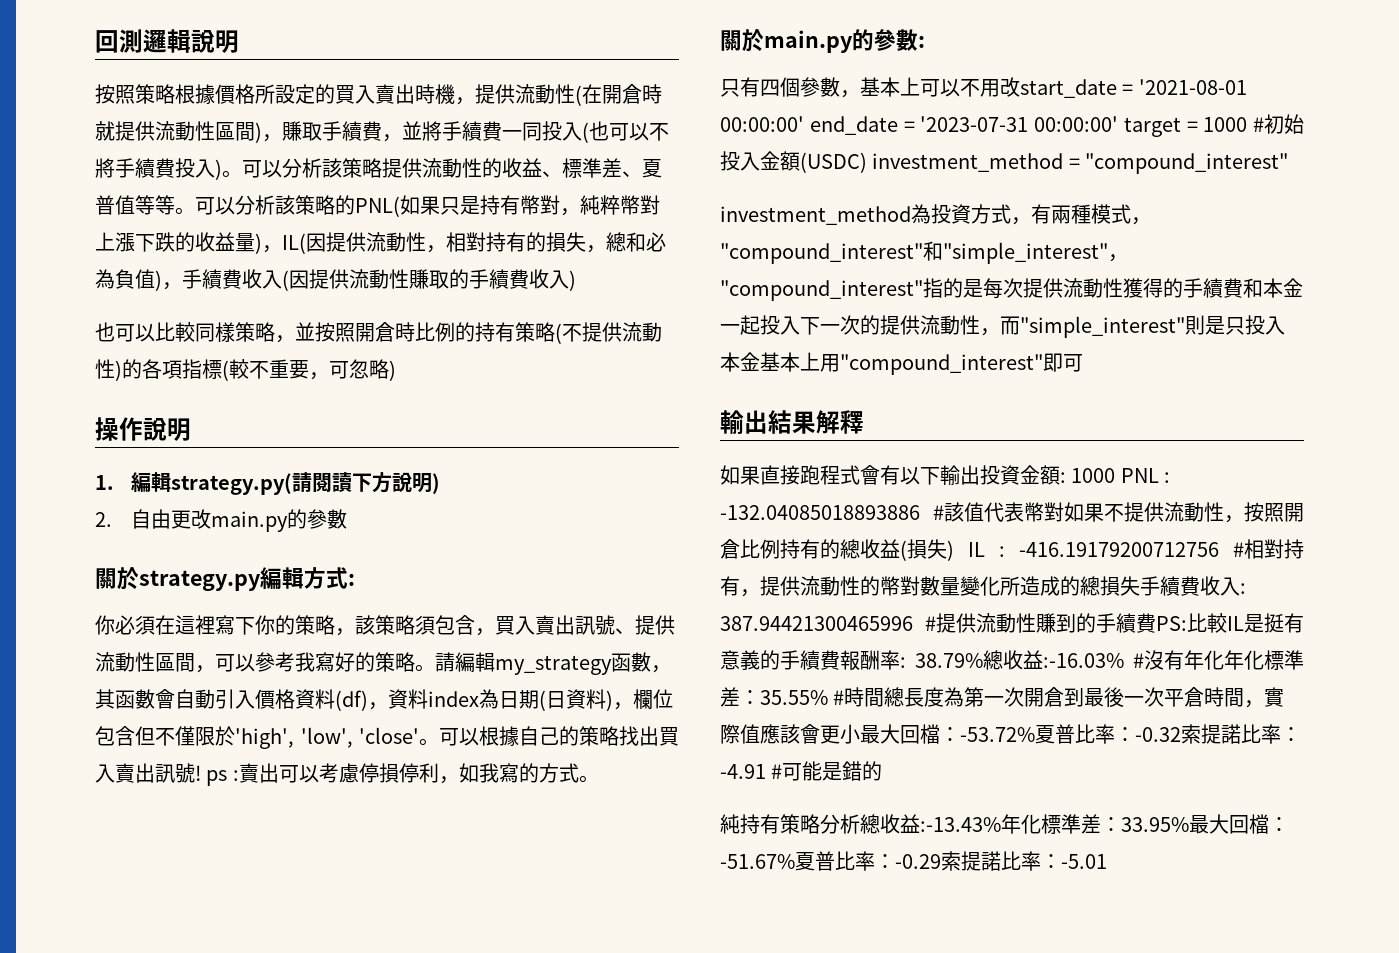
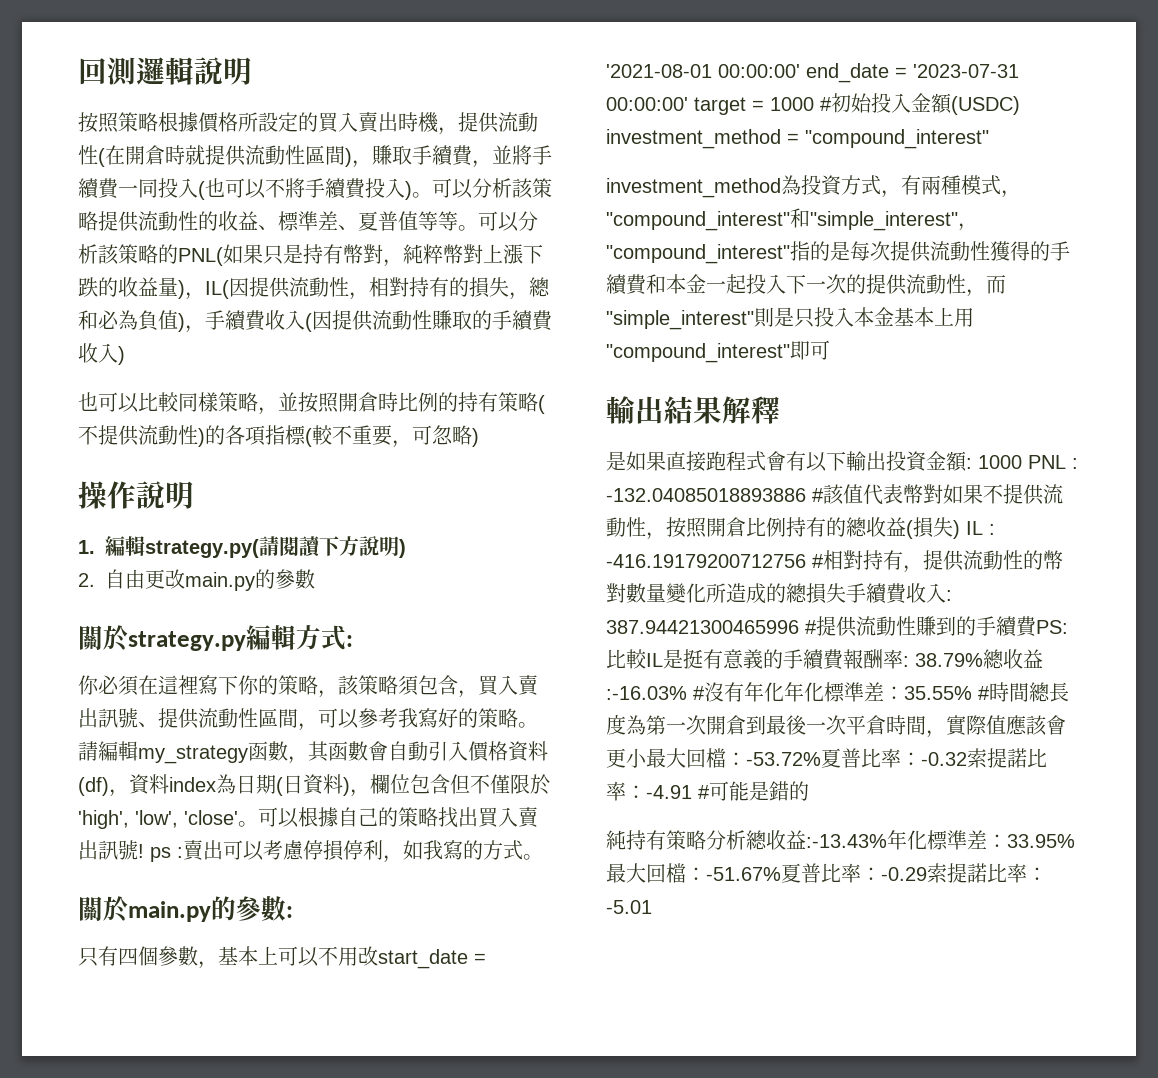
(864, 422) none -> [606,451,626,471] 是

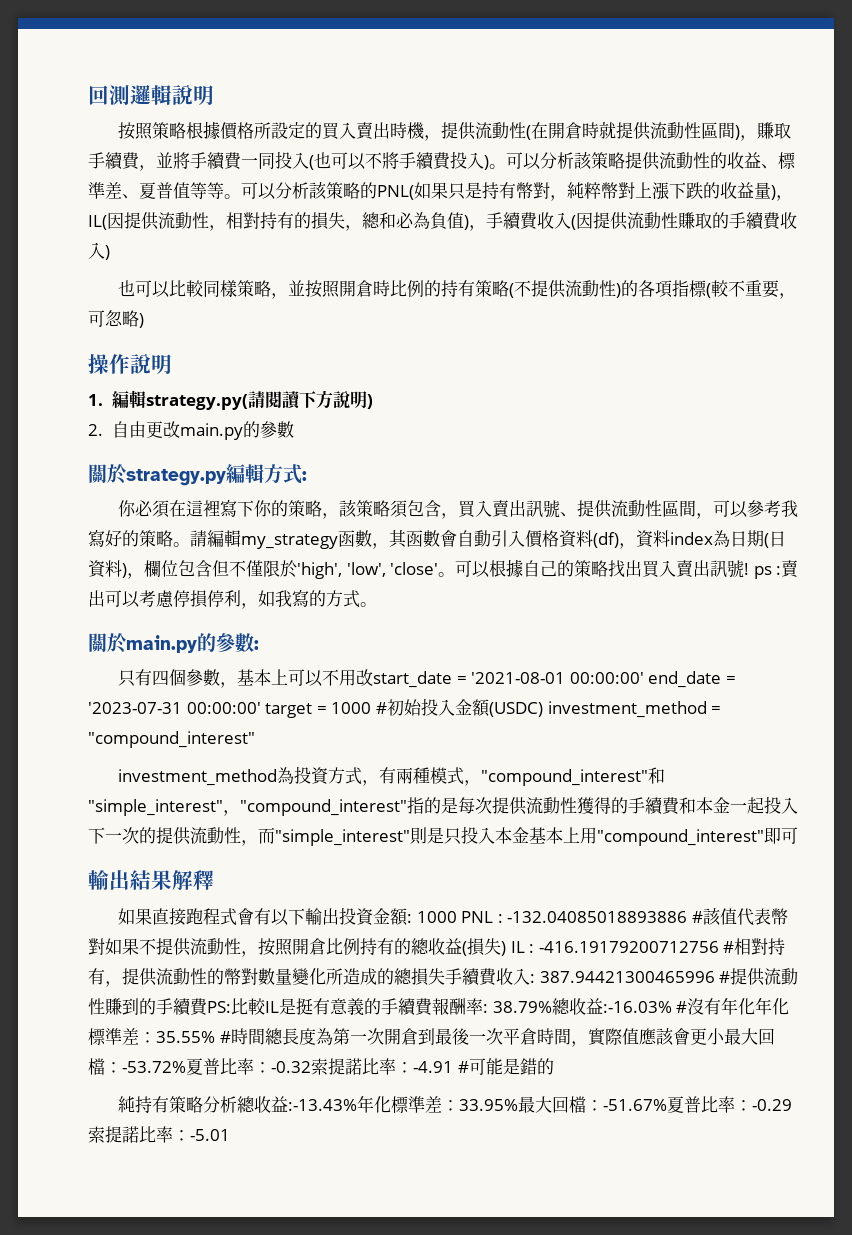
[606,451,626,471] 是 -> (214, 880) none

